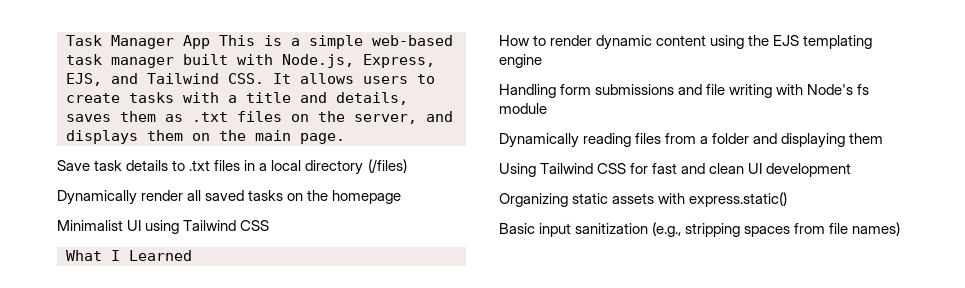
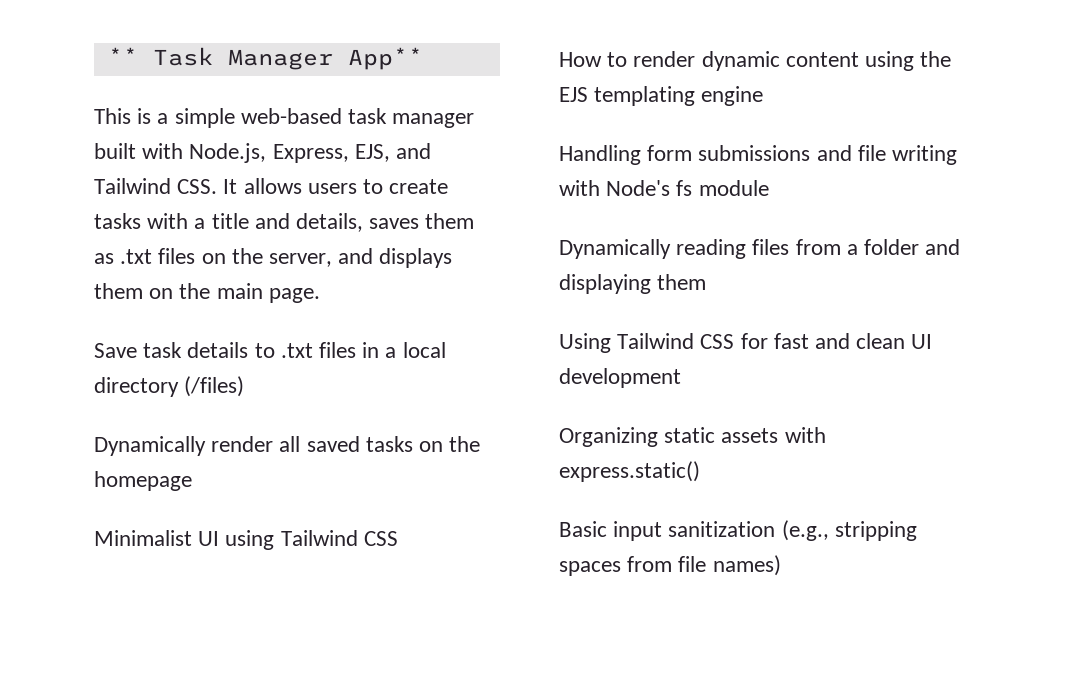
(66, 40) none -> [107,47,138,65] **
[183,35,210,49] App -> [347,47,423,70] App** //
[66,250,192,261] // What I Learned -> (398, 538) none

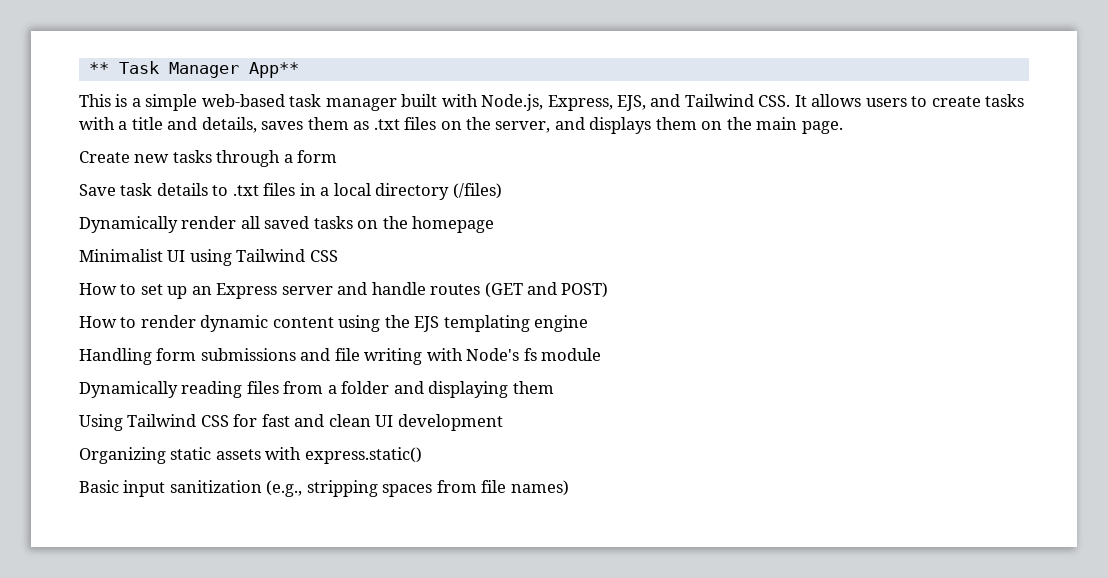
(320, 295) none -> [79,150,338,167] // Create new tasks through a form
(398, 538) none -> [79,282,609,299] // How to set up an Express server and handle routes (GET and POST)

